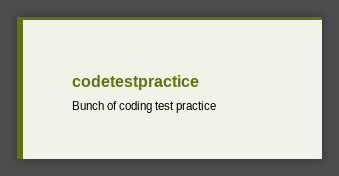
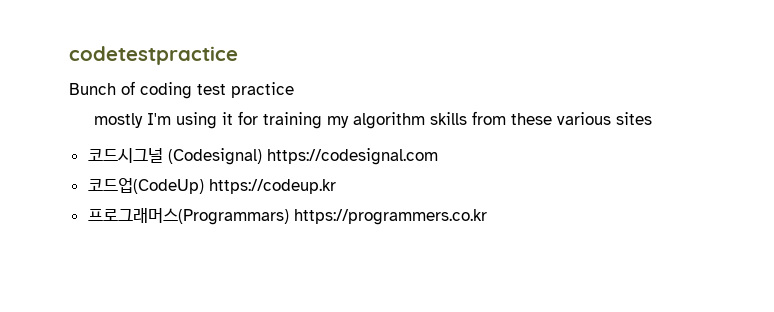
(217, 107) none -> [93,111,652,129] [87,148,438,165] [87,178,336,194] [87,208,487,225] // mostly I'm using it for training my algorithm skills from these various sites // 코드시그널 (Codesignal) https://codesignal.com // 코드업(CodeUp) https://codeup.kr // 프로그래머스(Programmars) https://programmers.co.kr

